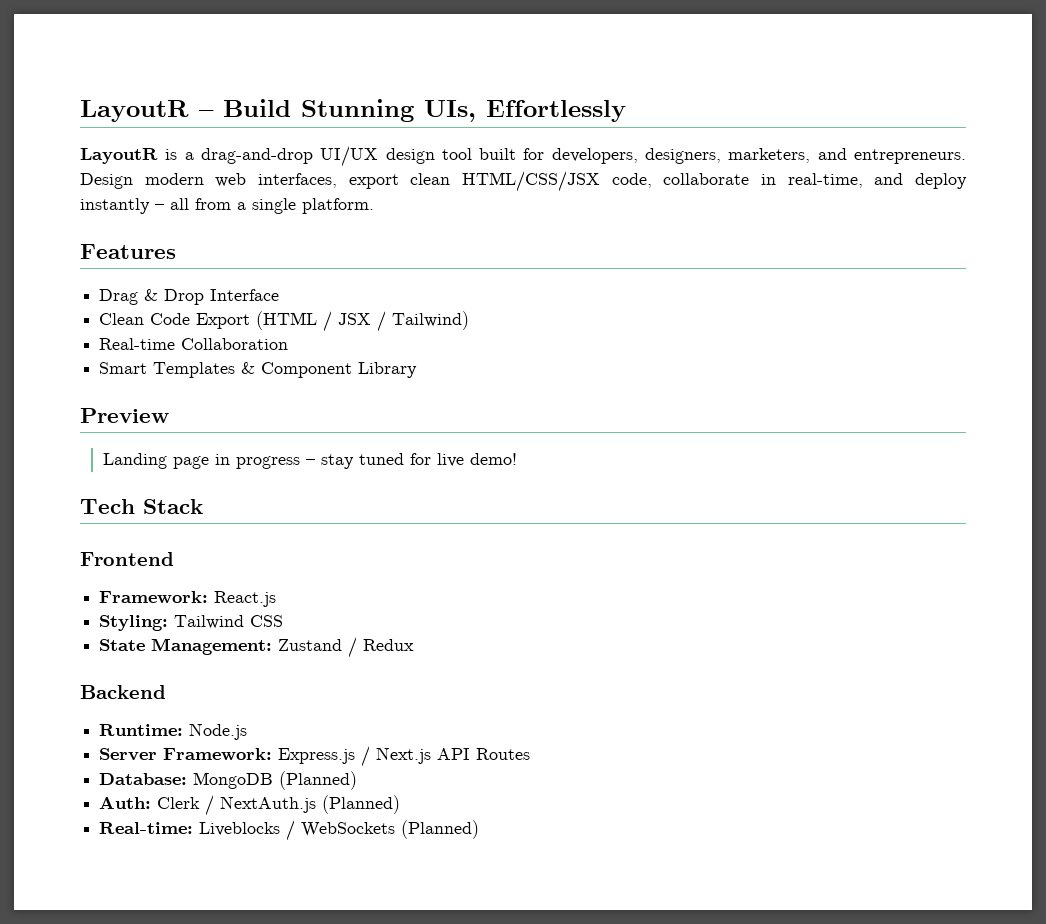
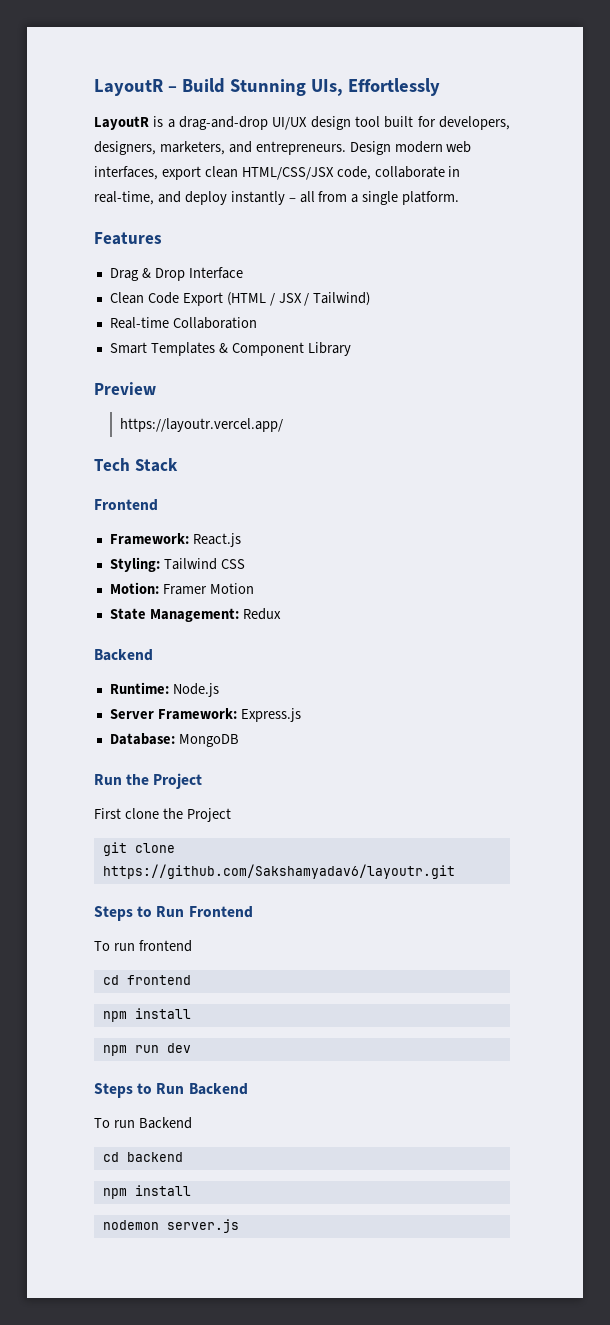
[102,453,517,469] Landing page in progress – stay tuned for live demo! -> [119,418,283,432] https://layoutr.vercel.app/
(284, 621) none -> [109,582,254,595] // Motion: Framer Motion
[278,637,358,658] Zustand / -> (239, 615) none
[361,746,531,767] [99,771,358,790] [99,795,401,816] [99,820,480,841] / Next.js API Routes // Database: MongoDB (Planned) // Auth: Clerk / NextAuth.js (Planned) // Real-time: Liveblocks / WebSockets (Planned) -> [109,733,239,747] [94,773,203,789] [94,808,231,822] [102,842,175,856] [102,864,455,879] [94,906,253,921] [94,940,192,952] [102,975,191,985] [102,1008,191,1022] [102,1043,191,1056] [94,1083,248,1098] [94,1117,192,1129] [102,1152,183,1162] [102,1185,191,1199] [102,1219,239,1233] // Database: MongoDB // Run the Project // First clone the Project // git clone https://github.com/Sakshamyadav6/layoutr.git // Steps to Run Frontend // To run frontend // cd frontend // npm install // npm run dev // Steps to Run Backend // To run Backend // cd backend // npm install // nodemon server.js

